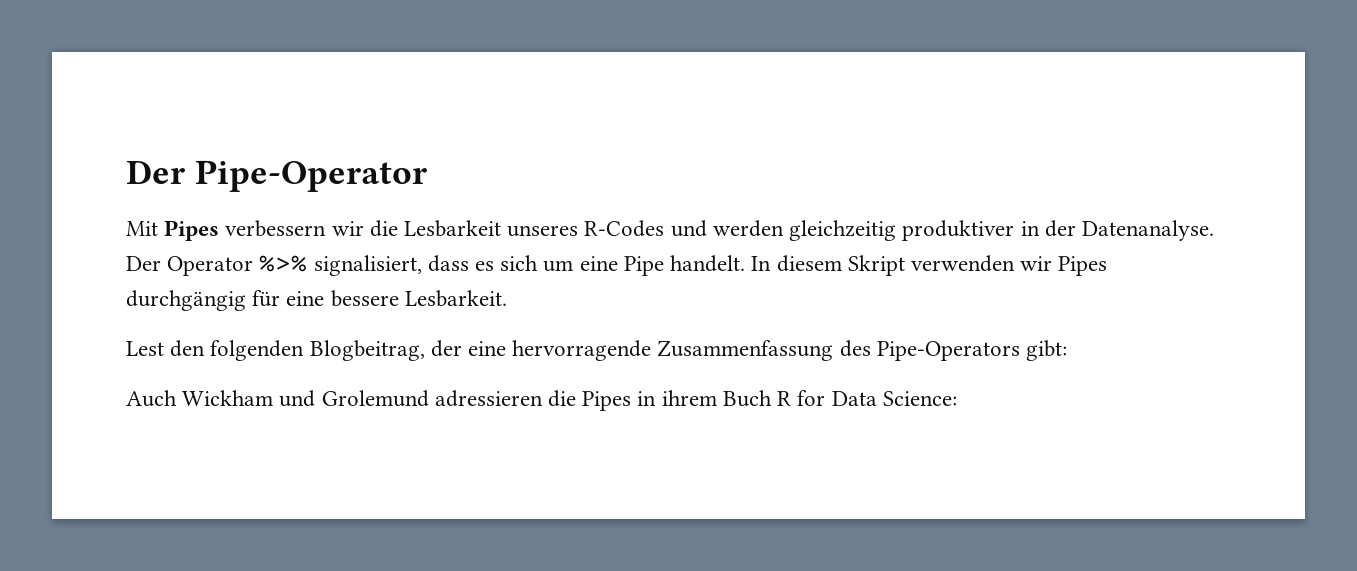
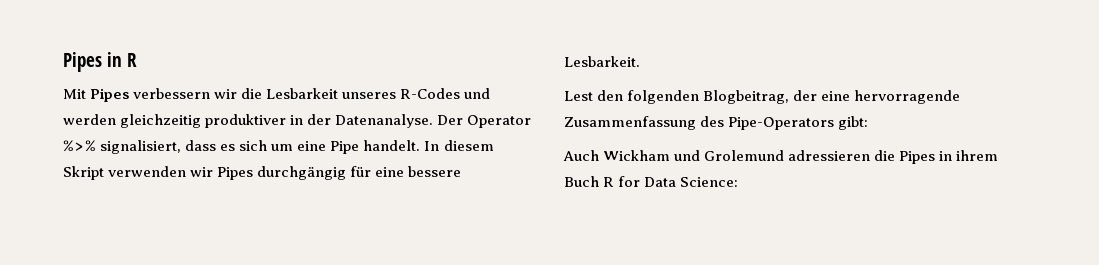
[126,160,427,192] Der Pipe-Operator -> [63,52,137,72] Pipes in R

